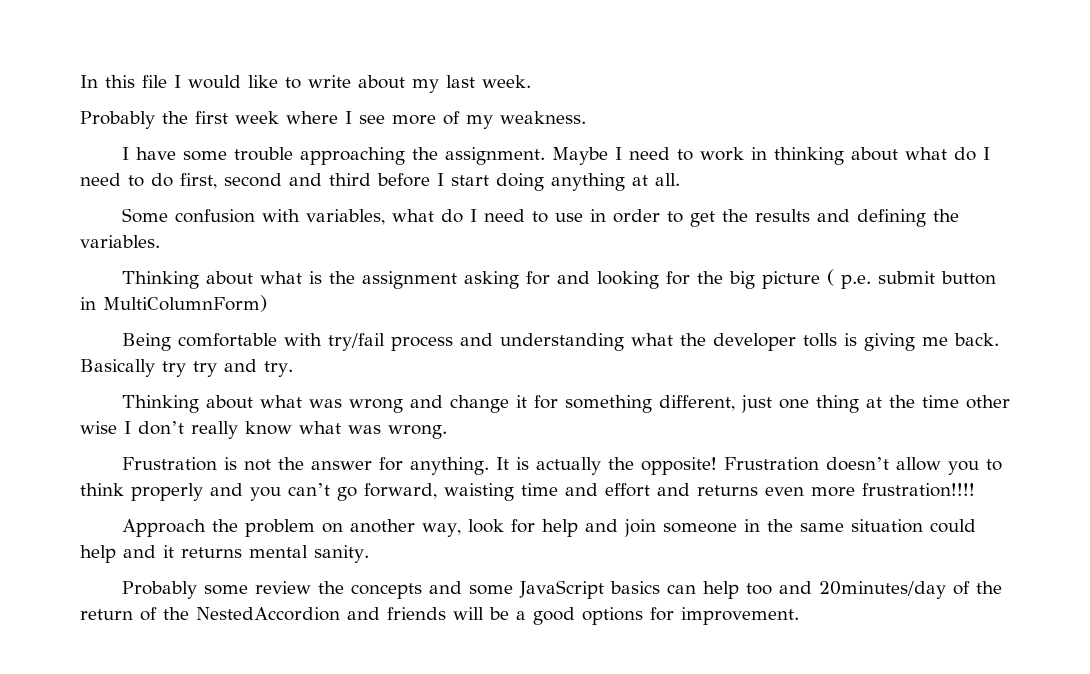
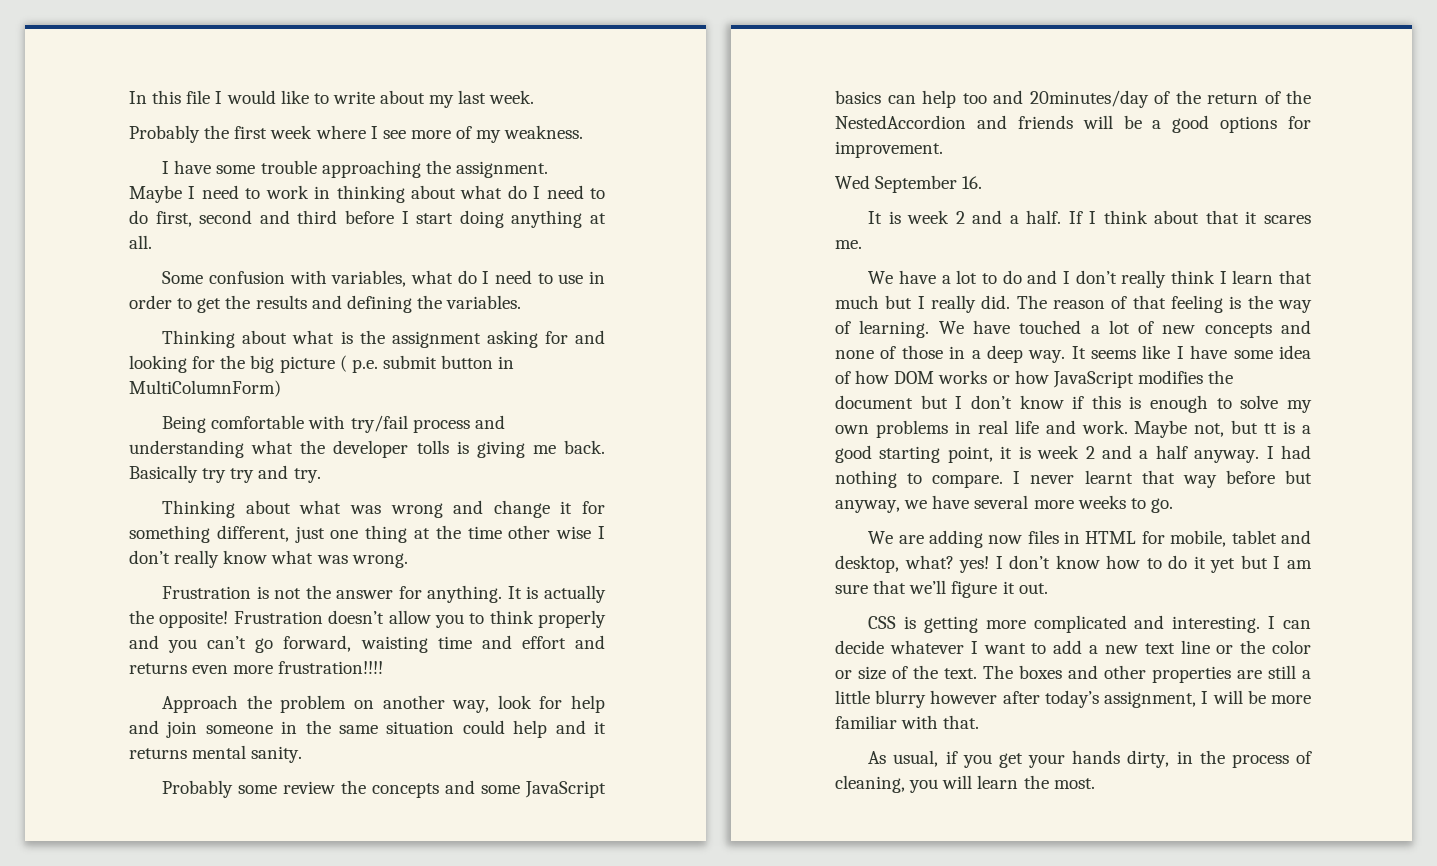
(799, 616) none -> [835,175,983,193] [868,210,1311,224] [835,240,862,249] [868,270,1312,288] [835,295,1312,313] [835,320,1311,338] [835,345,1311,363] [835,370,1234,388] [835,395,1312,413] [835,420,1311,438] [835,445,1311,463] [835,470,1312,488] [835,495,1173,513] [868,530,1311,548] [835,555,1312,573] [835,580,1048,598] [868,615,1311,633] [835,640,1311,654] [835,665,1311,683] [835,690,1311,708] [835,715,980,729] [868,750,1312,768] [835,775,1095,793] // Wed September 16. // It is week 2 and a half. If I think about that it scares me. // We have a lot to do and I don’t really think I learn that much but I really did. The reason of that feeling is the way of learning. We have touched a lot of new concepts and none of those in a deep way. It seems like I have some idea of how DOM works or how JavaScript modifies the document but I don’t know if this is enough to solve my own problems in real life and work. Maybe not, but tt is a good starting point, it is week 2 and a half anyway. I had nothing to compare. I never learnt that way before but anyway, we have several more weeks to go. // We are adding now files in HTML for mobile, tablet and desktop, what? yes! I don’t know how to do it yet but I am sure that we’ll figure it out. // CSS is getting more complicated and interesting. I can decide whatever I want to add a new text line or the color or size of the text. The boxes and other properties are still a little blurry however after today’s assignment, I will be more familiar with that. // As usual, if you get your hands dirty, in the process of cleaning, you will learn the most.

